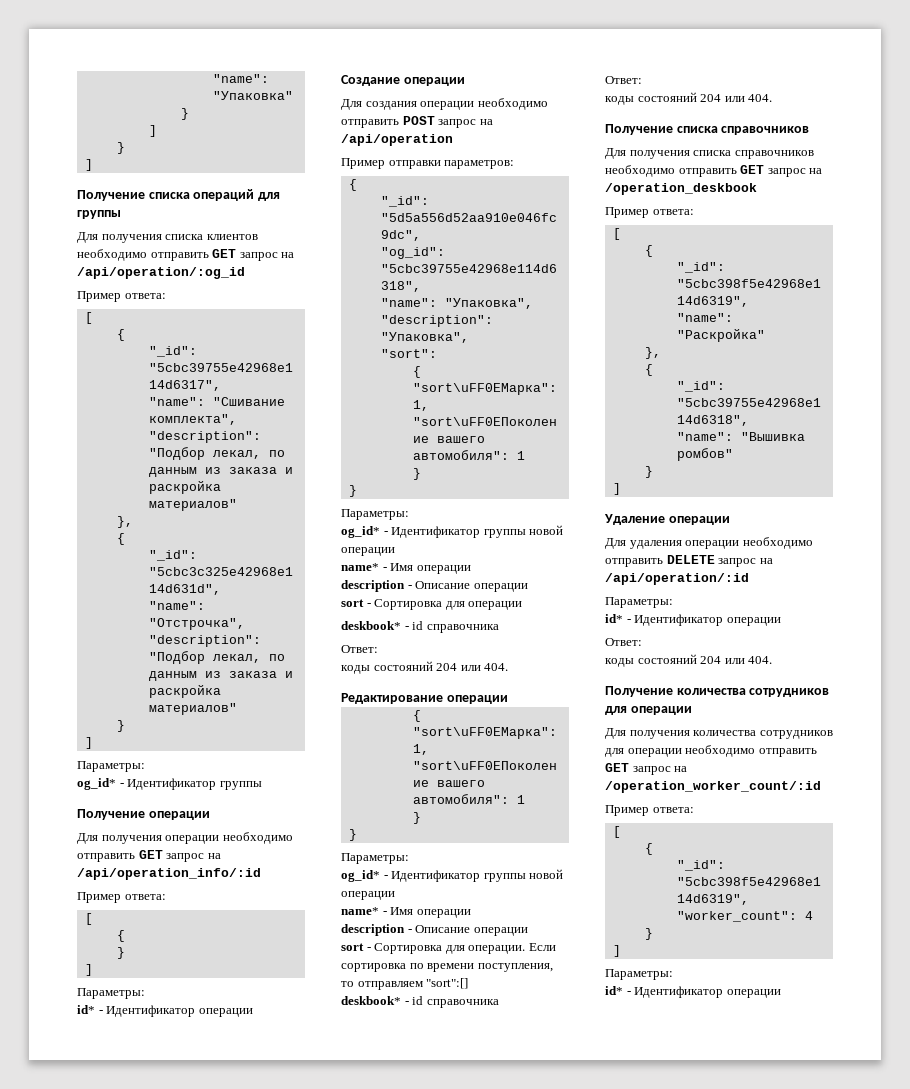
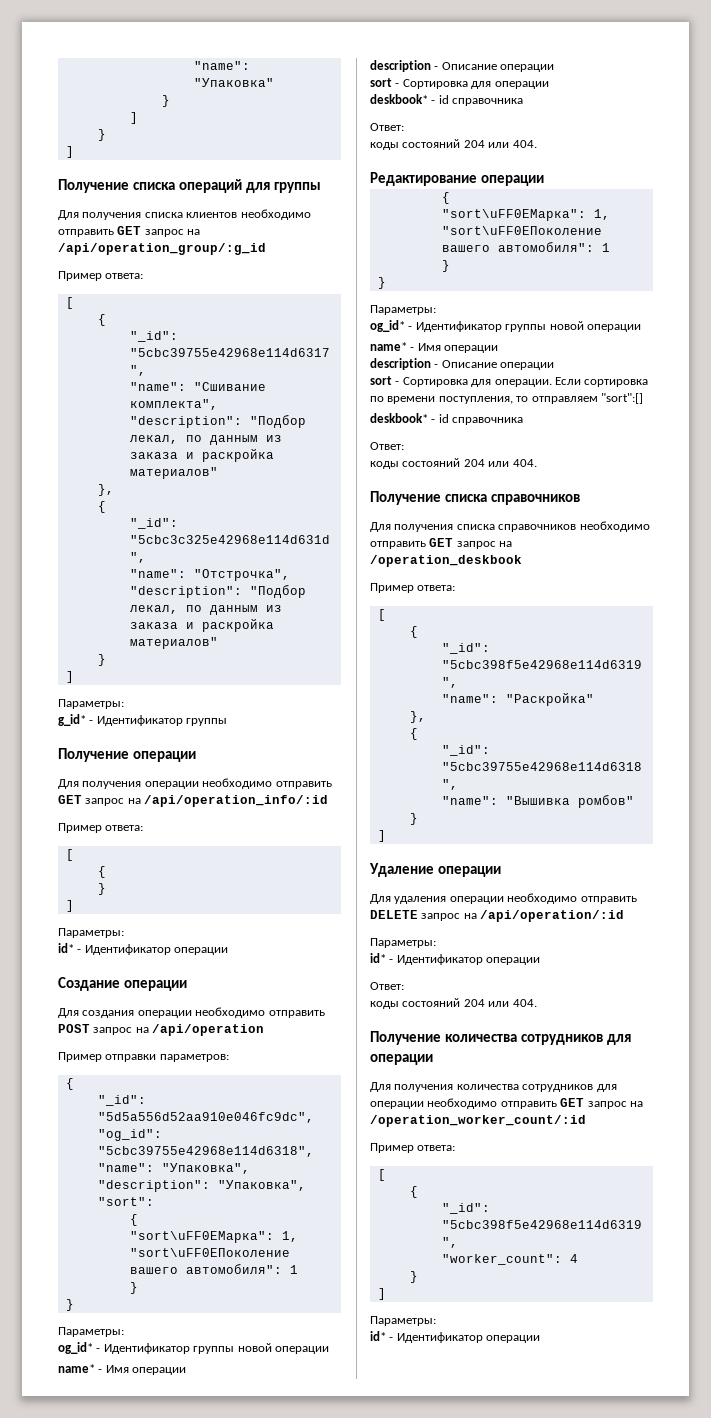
[77,267,245,279] /api/operation/:og_id -> [58,243,266,255] /api/operation_group/:g_id
[77,778,116,790] og_id* -> [58,714,86,726] g_id*

